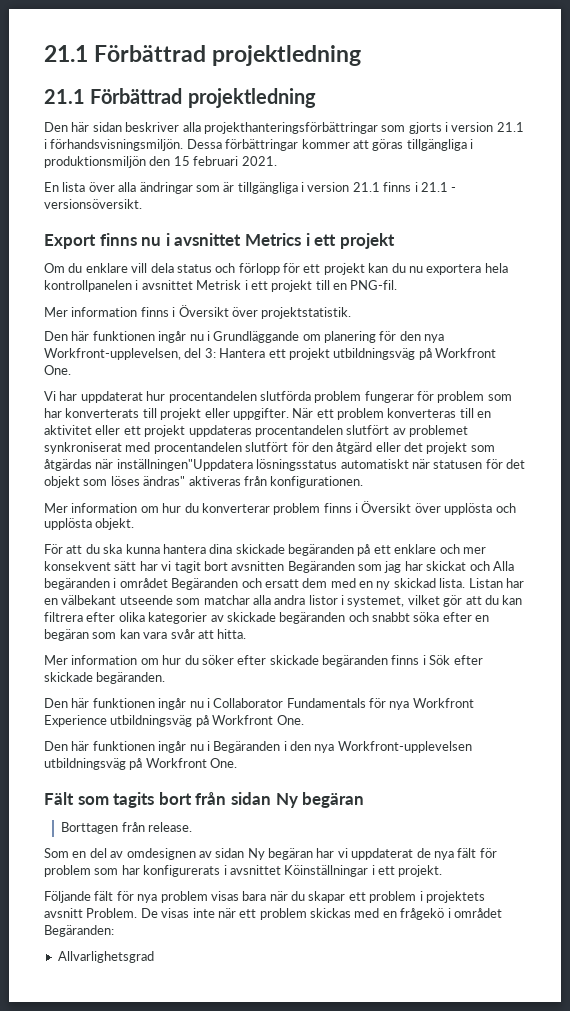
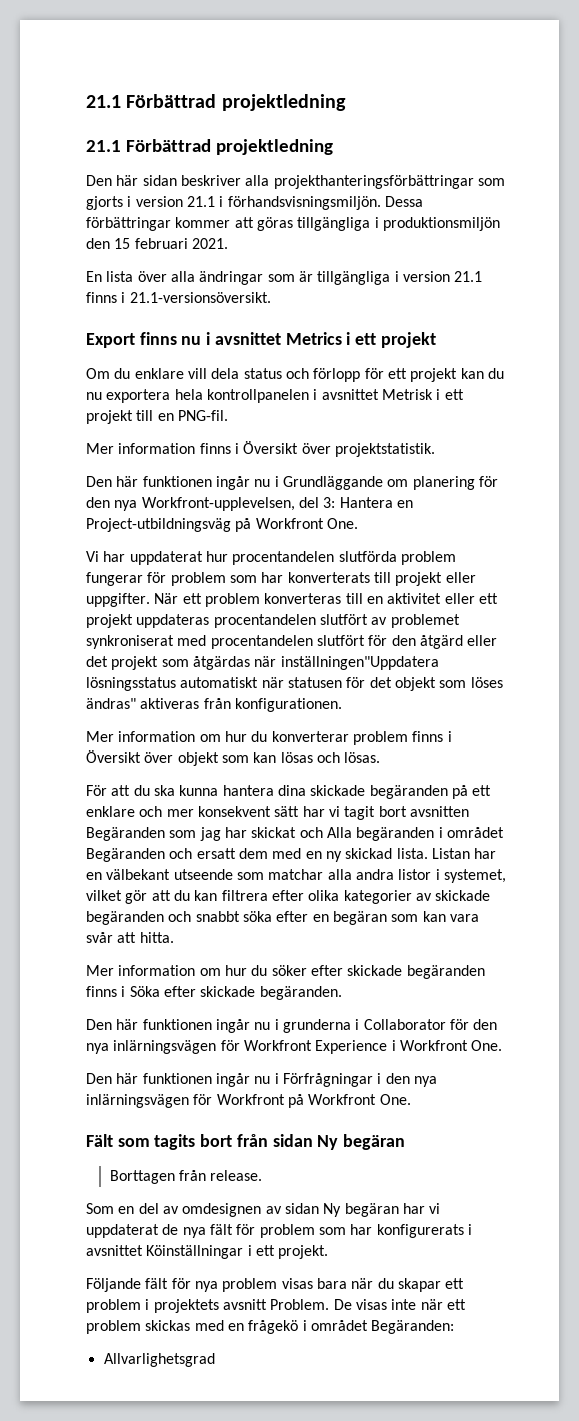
[420,182,457,192] [44,199,142,209] 21.1 - versionsöversikt. -> [129,292,271,303] 21.1-versionsöversikt.
[268,348,416,360] ett projekt utbildningsväg -> [396,500,413,508] [86,518,231,532] en Project-utbildningsväg
[444,503,516,515] [44,518,135,530] upplösta och upplösta objekt. -> [177,752,381,766] objekt som kan lösas och lösas.
[429,655,451,665] Sök -> [129,986,160,997] Söka
[213,698,474,710] [44,715,209,727] Collaborator Fundamentals för nya Workfront Experience utbildningsväg på -> [282,1019,498,1033] [86,1040,396,1054] grunderna i Collaborator för den nya inlärningsvägen för Workfront Experience i
[213,741,281,753] Begäranden -> [282,1073,373,1087] Förfrågningar
[337,741,472,753] [44,758,126,770] Workfront-upplevelsen utbildningsväg -> [86,1094,285,1108] inlärningsvägen för Workfront

